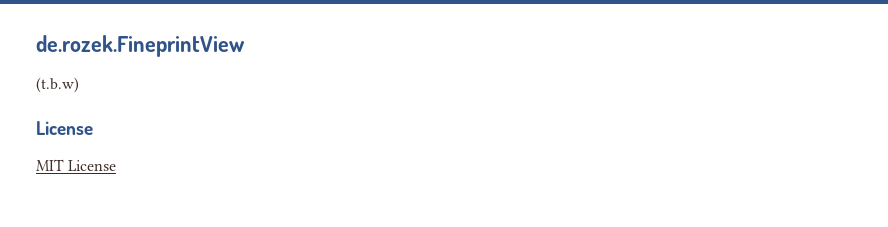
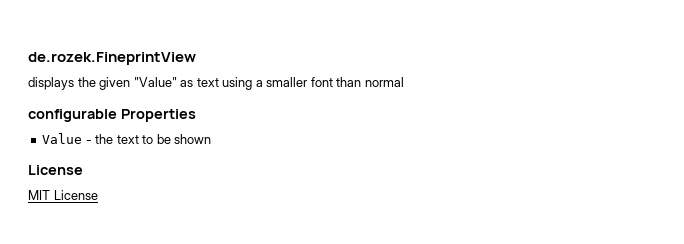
[36,77,79,93] (t.b.w) -> [28,77,404,90] [28,109,196,122] [42,133,212,144] displays the given "Value" as text using a smaller font than normal // configurable Properties // Value - the text to be shown

